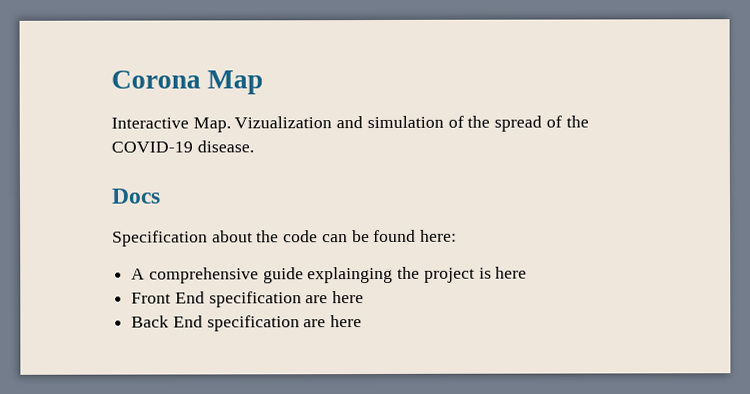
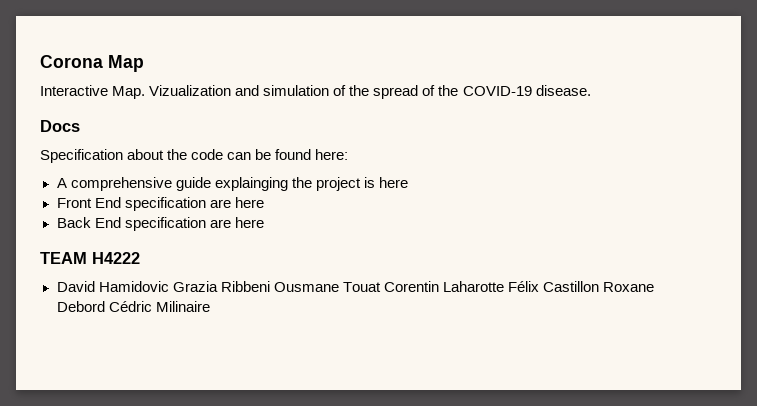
(363, 321) none -> [40,252,140,264] [56,281,654,292] [56,301,210,312] // TEAM H4222 // David Hamidovic Grazia Ribbeni Ousmane Touat Corentin Laharotte Félix Castillon Roxane Debord Cédric Milinaire

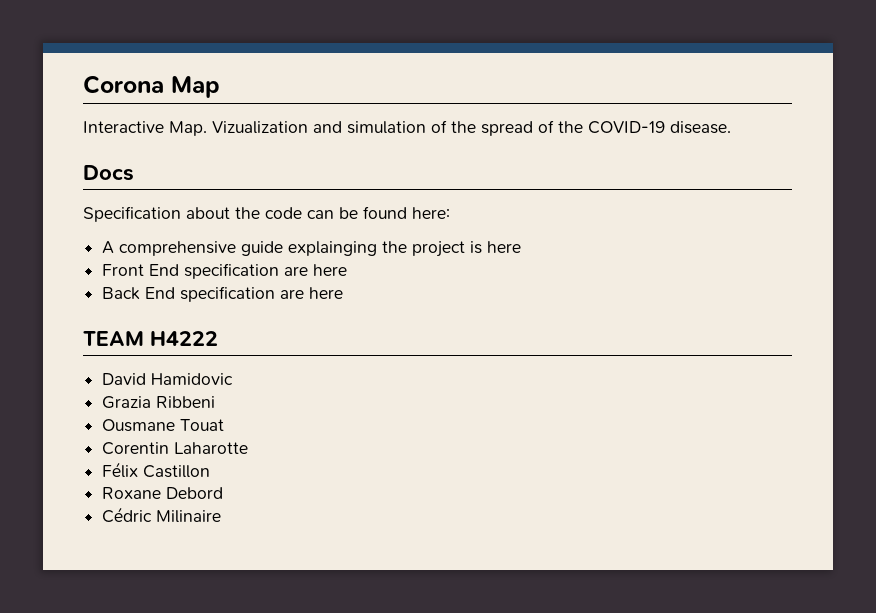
(169, 286) none -> (234, 379) //
(270, 286) none -> (216, 402) //
(381, 287) none -> (225, 425) //
(504, 286) none -> (249, 448) //
(599, 286) none -> (211, 471) //
(105, 306) none -> (224, 493) //

